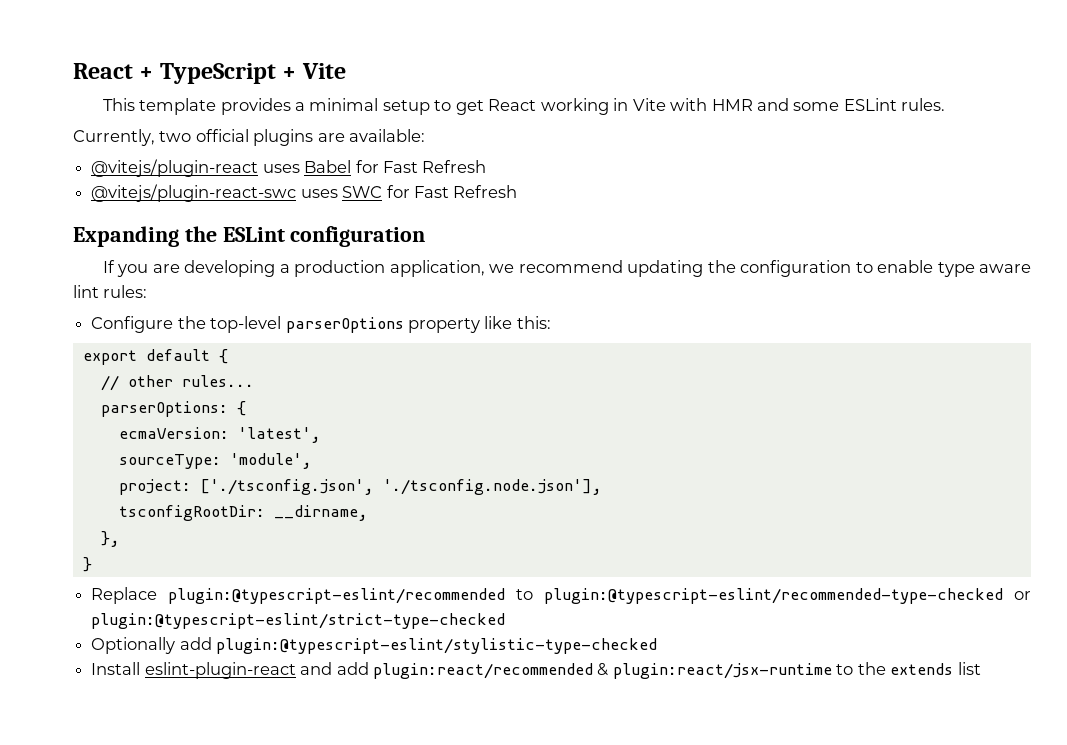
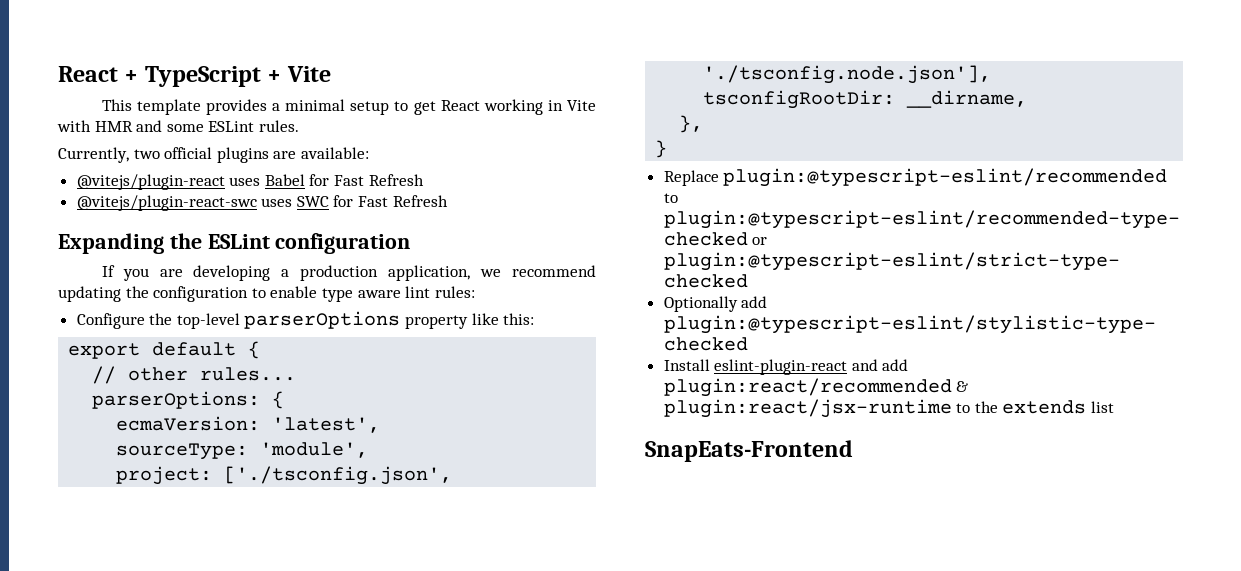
(981, 668) none -> [645,440,853,462] // SnapEats-Frontend

